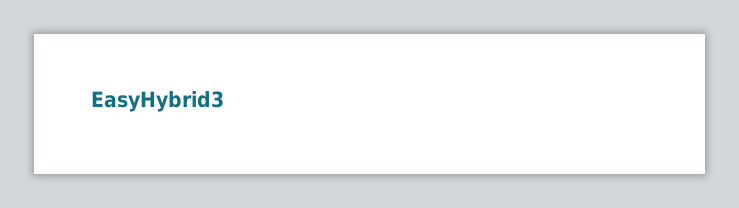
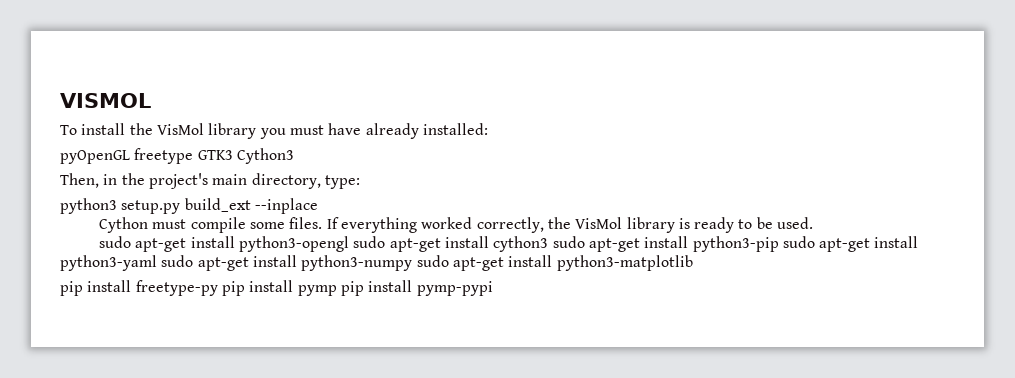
[91,91,224,112] EasyHybrid3 -> [60,93,151,108] [60,123,488,139] [60,148,294,164] [60,173,360,189] [60,198,318,214] [98,217,814,233] [98,236,919,252] [60,255,693,271] [60,280,493,296] VISMOL // To install the VisMol library you must have already installed: // pyOpenGL freetype GTK3 Cython3 // Then, in the project's main directory, type: // python3 setup.py build_ext --inplace // Cython must compile some files. If everything worked correctly, the VisMol library is ready to be used. // sudo apt-get install python3-opengl sudo apt-get install cython3 sudo apt-get install python3-pip sudo apt-get install python3-yaml sudo apt-get install python3-numpy sudo apt-get install python3-matplotlib // pip install freetype-py pip install pymp pip install pymp-pypi

